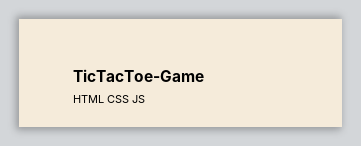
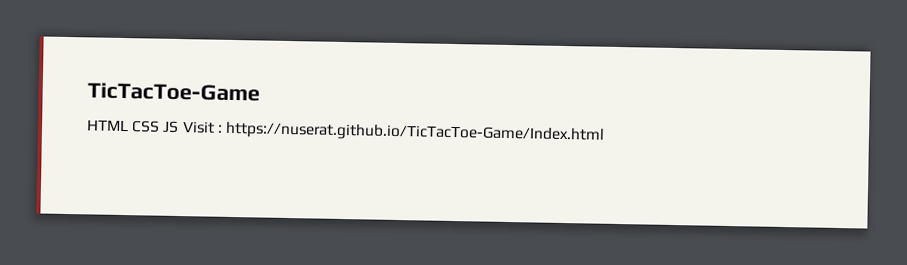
(145, 99) none -> [181,121,605,144] Visit : https://nuserat.github.io/TicTacToe-Game/Index.html

